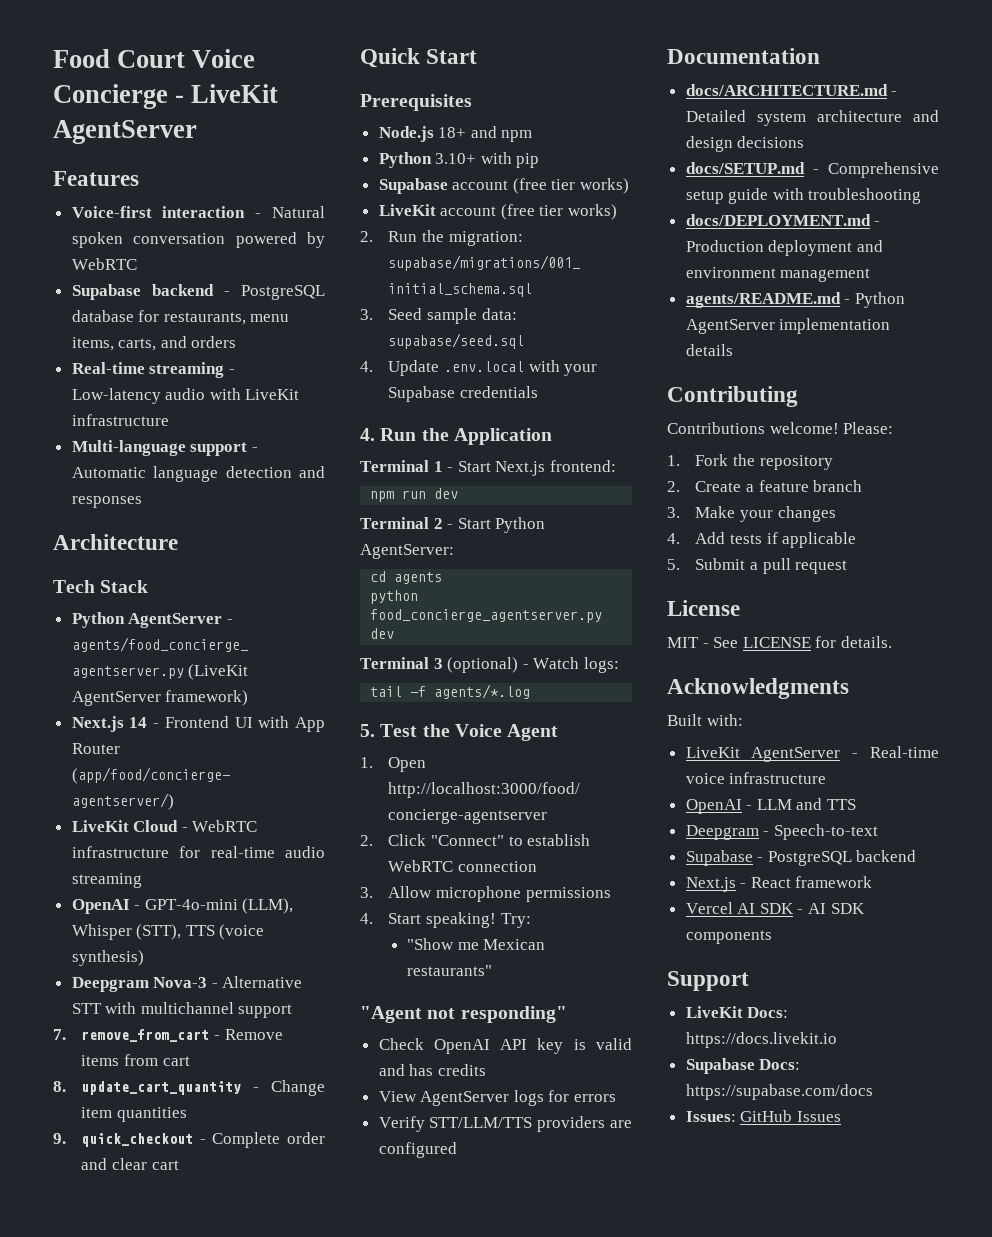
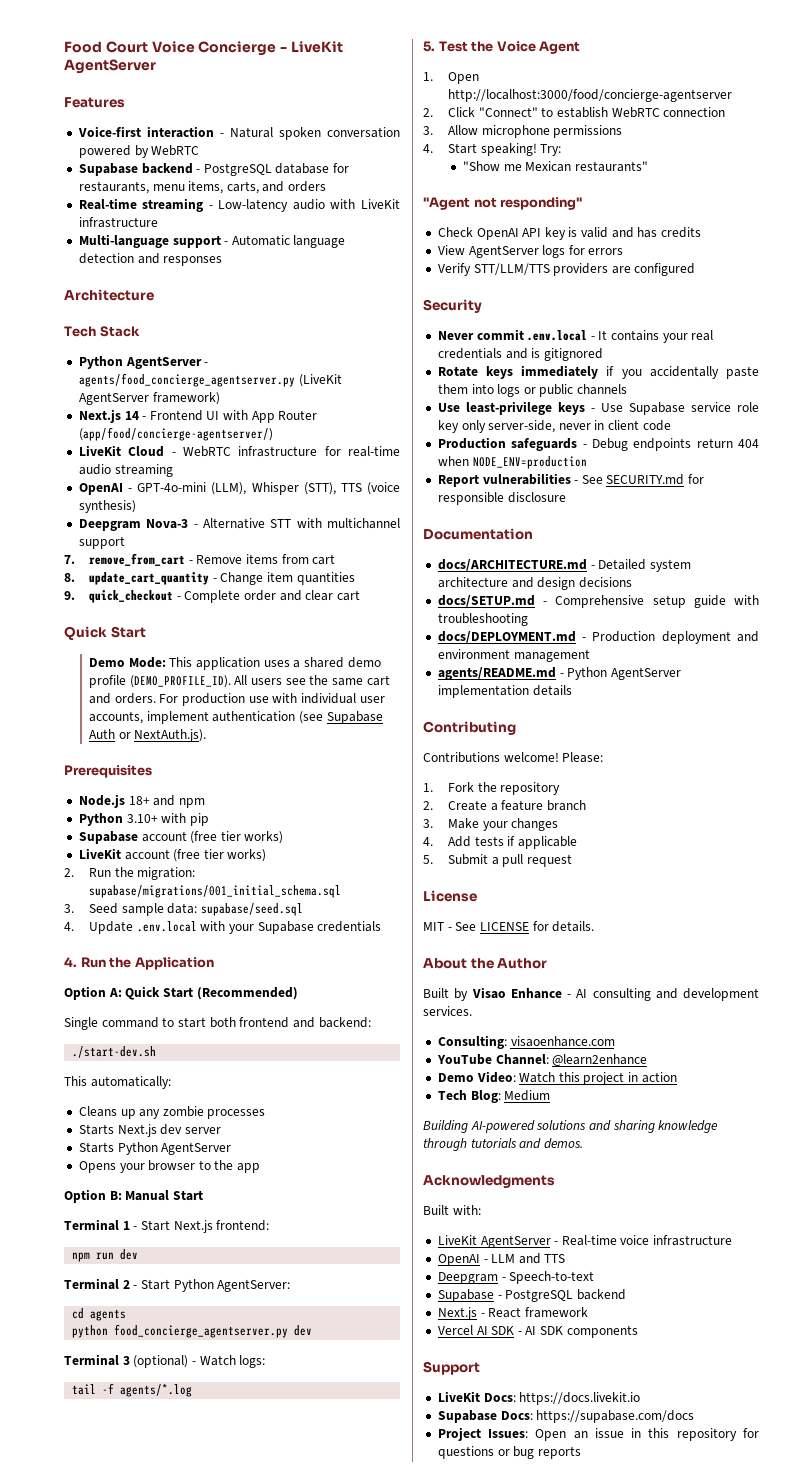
(478, 56) none -> [89,657,381,670] [89,675,390,688] [89,693,385,706] [89,711,383,724] [89,729,207,742] // Demo Mode: This application uses a shared demo profile (DEMO_PROFILE_ID). All users see the same cart and orders. For production use with individual user accounts, implement authentication (see Supabase Auth or NextAuth.js).
(552, 436) none -> [64,986,298,1000] [64,1017,371,1030] [72,1046,157,1058] [64,1076,171,1089] [78,1106,266,1119] [78,1124,221,1137] [78,1142,232,1155] [78,1160,261,1173] [64,1189,203,1203] // Option A: Quick Start (Recommended) // Single command to start both frontend and backend: // ./start-dev.sh // This automatically: // Cleans up any zombie processes // Starts Next.js dev server // Starts Python AgentServer // Opens your browser to the app // Option B: Manual Start
(457, 1150) none -> [423,299,482,313] [437,329,714,343] [437,348,603,361] [437,365,759,379] [437,384,628,397] [437,401,759,415] [437,420,671,433] [437,437,759,451] [437,456,587,469] [437,473,705,487] [437,492,566,505] // Security // Never commit .env.local - It contains your real credentials and is gitignored // Rotate keys immediately if you accidentally paste them into logs or public channels // Use least-privilege keys - Use Supabase service role key only server-side, never in client code // Production safeguards - Debug endpoints return 404 when NODE_ENV=production // Report vulnerabilities - See SECURITY.md for responsible disclosure
(892, 642) none -> [423,958,548,969] [423,987,759,1001] [423,1006,472,1016] [437,1035,615,1049] [436,1054,648,1066] [437,1071,677,1085] [437,1090,551,1103] [423,1120,719,1133] [423,1138,583,1151] // About the Author // Built by Visao Enhance - AI consulting and development services. // Consulting: visaoenhance.com // YouTube Channel: @learn2enhance // Demo Video: Watch this project in action // Tech Blog: Medium // Building AI-powered solutions and sharing knowledge through tutorials and demos.
[685,1110,841,1122] Issues: GitHub Issues -> [437,1427,759,1441] [437,1446,581,1459] Project Issues: Open an issue in this repository for questions or bug reports

